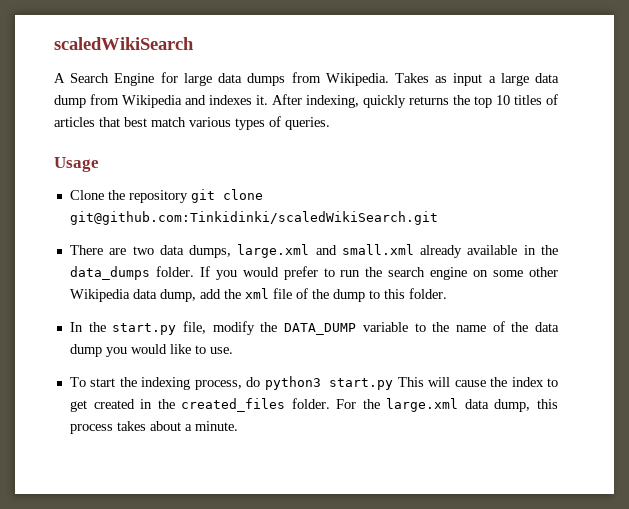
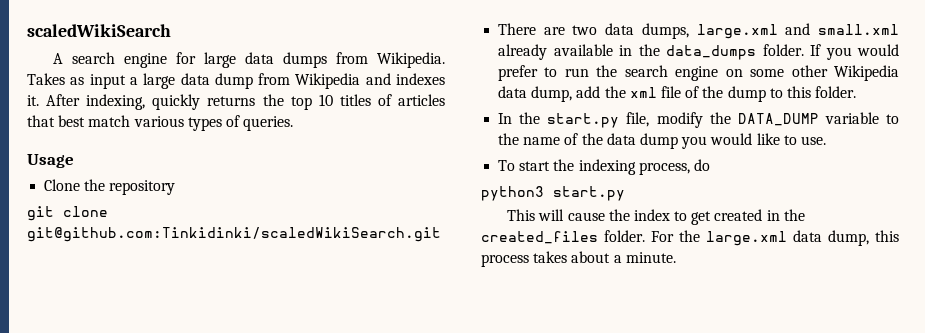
[70,73,155,86] Search Engine -> [72,52,168,68] search engine
(188, 196) none -> (176, 187) //
(261, 382) none -> (710, 165) //
(394, 384) none -> (625, 193) //

